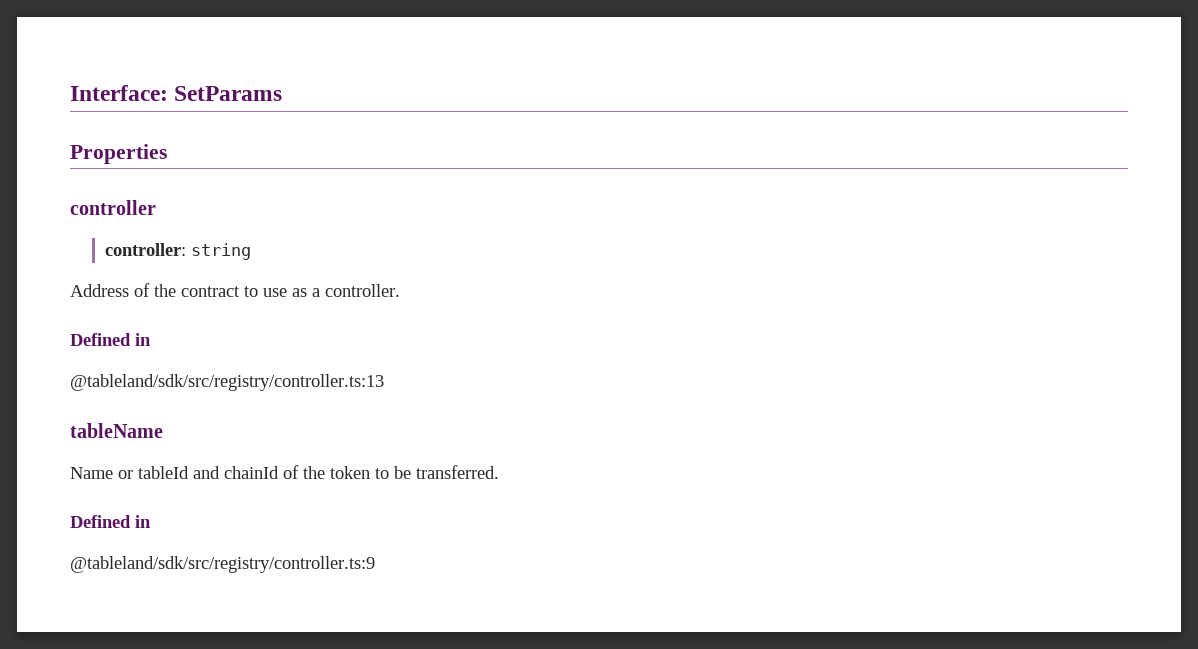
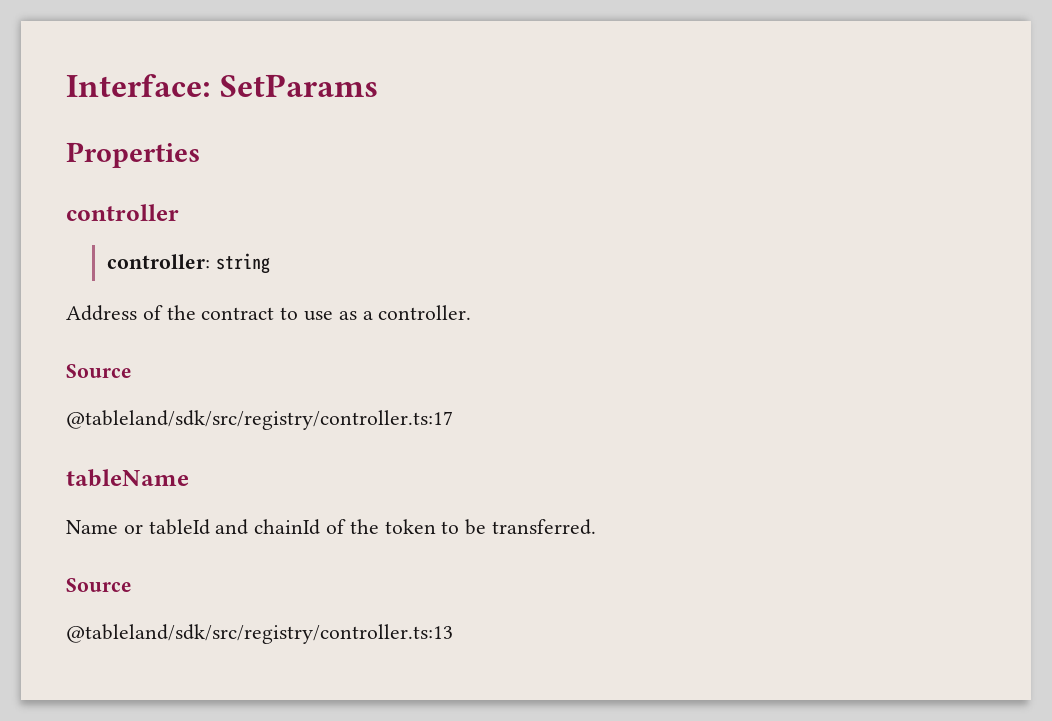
[70,333,151,346] [70,374,384,391] Defined in // @tableland/sdk/src/registry/controller.ts:13 -> [66,364,132,378] [66,410,453,430] Source // @tableland/sdk/src/registry/controller.ts:17
[70,515,151,528] [70,556,375,573] Defined in // @tableland/sdk/src/registry/controller.ts:9 -> [66,578,132,592] [66,624,453,644] Source // @tableland/sdk/src/registry/controller.ts:13

